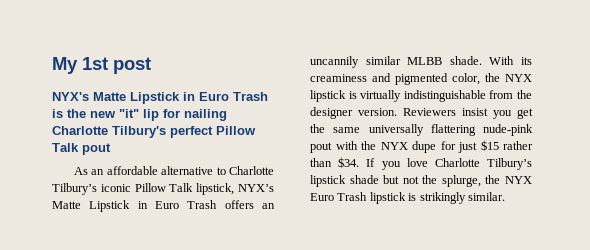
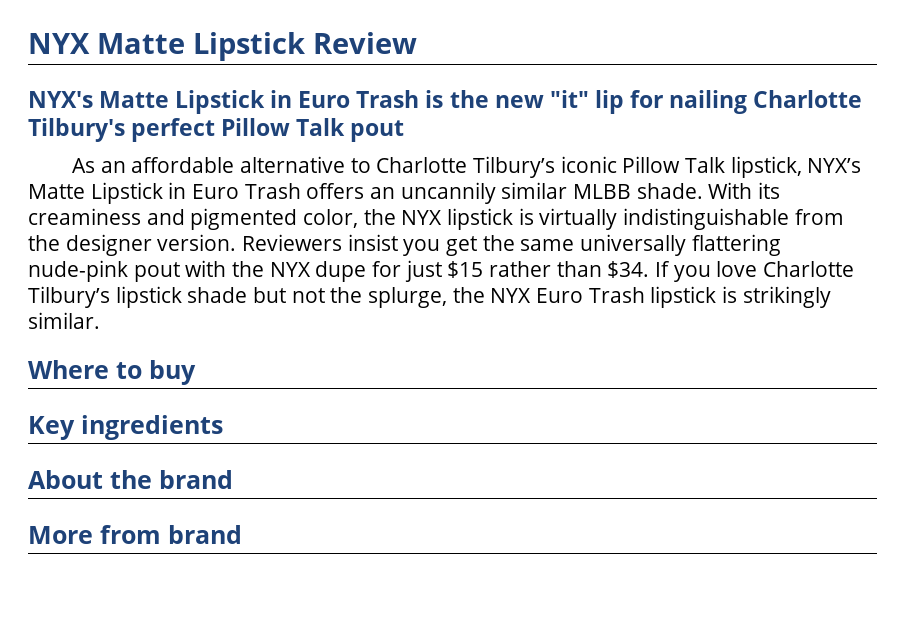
[52,57,151,74] My 1st post -> [28,32,417,61] NYX Matte Lipstick Review
(505, 196) none -> [28,360,196,385] [28,415,223,440] [28,470,233,489] [28,525,242,544] // Where to buy // Key ingredients // About the brand // More from brand

